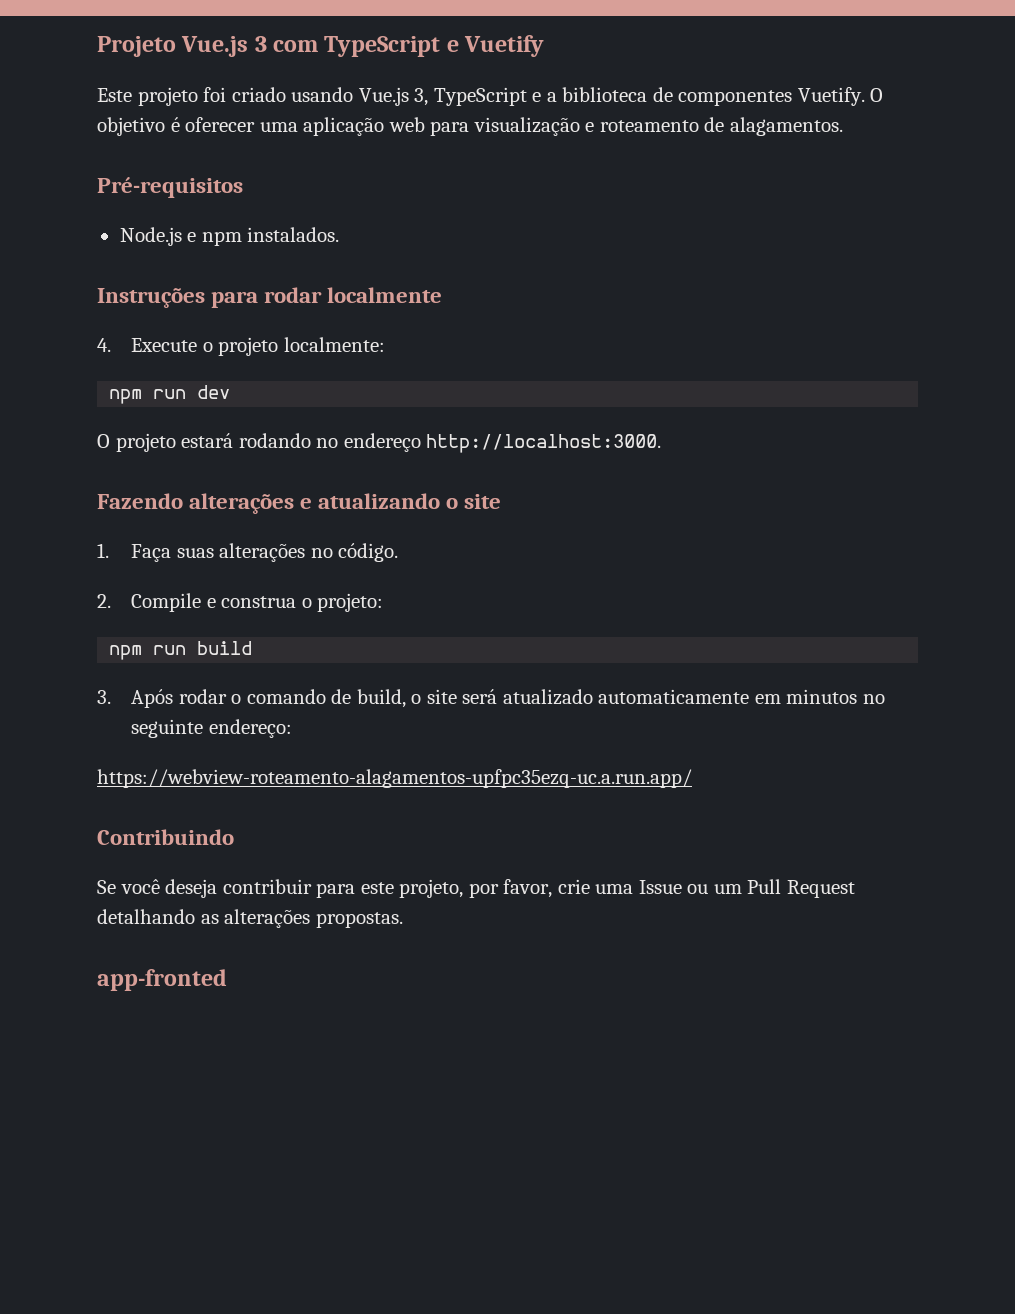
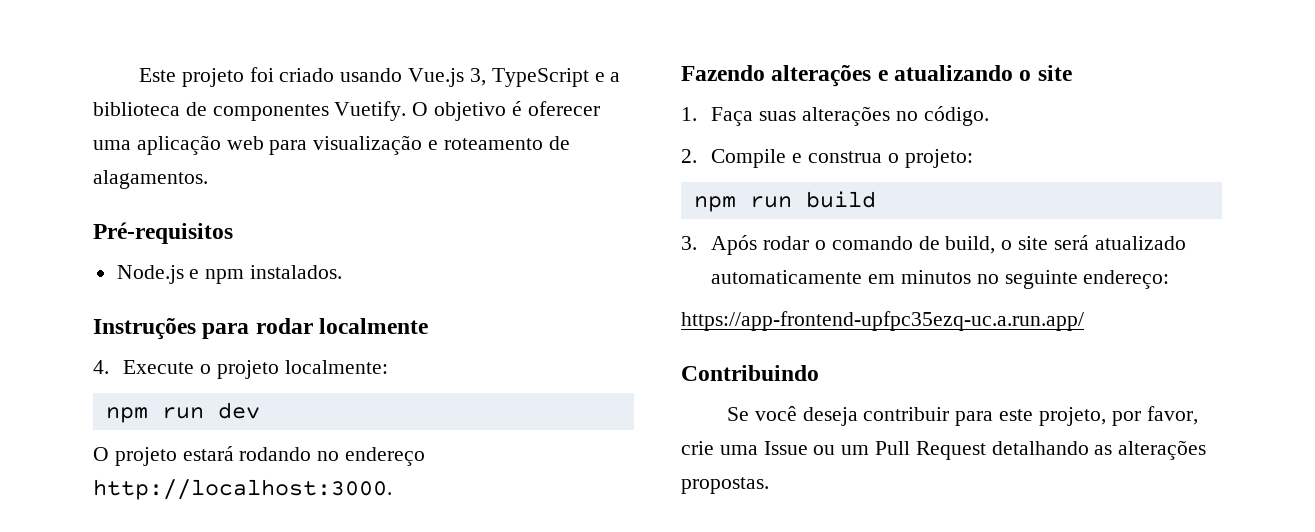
[97,35,545,57] Projeto Vue.js 3 com TypeScript e Vuetify // -> (139, 75) none
[97,769,692,788] https://webview-roteamento-alagamentos-upfpc35ezq-uc.a.run.app/ -> [681,311,1084,331] https://app-frontend-upfpc35ezq-uc.a.run.app/
[97,969,227,991] // app-fronted -> (769, 485) none

